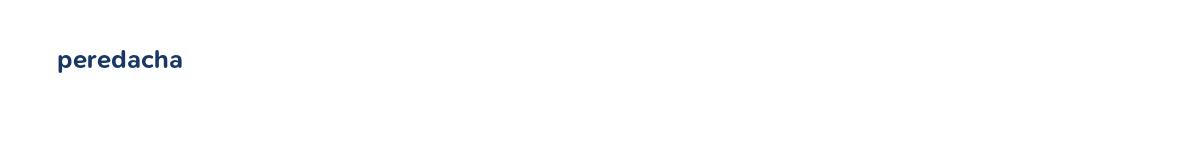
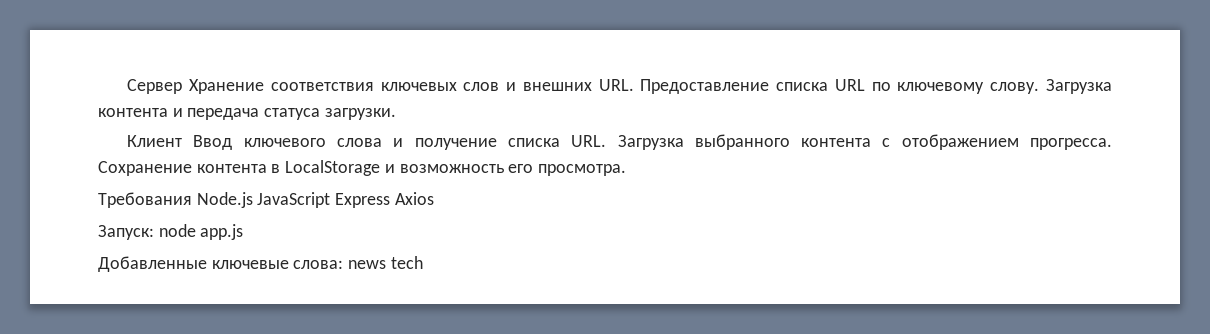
[57,50,183,73] peredacha -> [127,79,1113,94] [98,108,396,120] [127,134,1112,150] [98,160,627,176] [98,192,434,208] [98,224,244,240] [98,256,423,272] Сервер Хранение соответствия ключевых слов и внешних URL. Предоставление списка URL по ключевому слову. Загрузка контента и передача статуса загрузки. // Клиент Ввод ключевого слова и получение списка URL. Загрузка выбранного контента с отображением прогресса. Сохранение контента в LocalStorage и возможность его просмотра. // Требования Node.js JavaScript Express Axios // Запуск: node app.js // Добавленные ключевые слова: news tech

